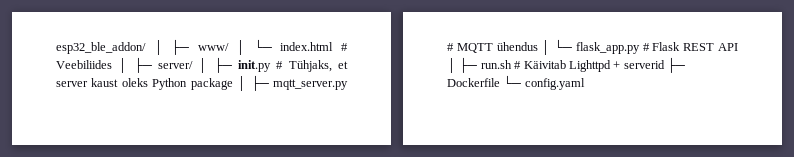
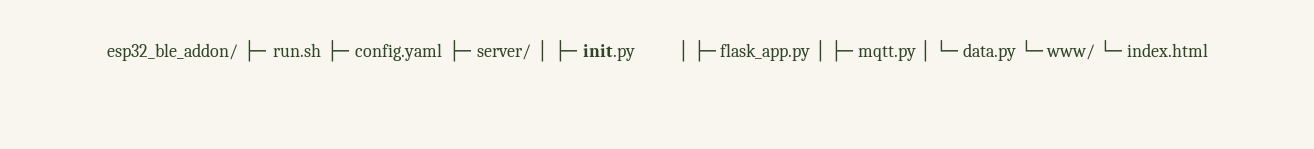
[153,39,348,55] [56,58,128,73] │ ├─ www/ │ └─ index.html # Veebiliides │ -> [244,40,443,62] ├─ run.sh ├─ config.yaml
[276,60,349,72] [56,75,348,91] [447,39,738,55] [447,57,685,73] [447,75,585,90] # Tühjaks, et server kaust oleks Python package │ ├─ mqtt_server.py # MQTT ühendus │ └─ flask_app.py # Flask REST API │ ├─ run.sh # Käivitab Lighttpd + serverid ├─ Dockerfile └─ config.yaml -> [678,40,1208,62] │ ├─ flask_app.py │ ├─ mqtt.py │ └─ data.py └─ www/ └─ index.html

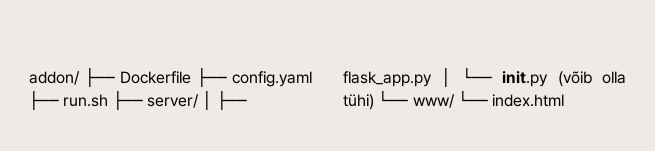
[106,40,1123,62] esp32_ble_addon/ ├─ run.sh ├─ config.yaml ├─ server/ │ ├─ init.py │ ├─ flask_app.py │ ├─ mqtt.py │ └─ data.py └─ www/ └─ -> [29,67,312,87] [29,90,247,110] [343,67,626,87] [343,90,488,110] addon/ ├── Dockerfile ├── config.yaml ├── run.sh ├── server/ │ ├── flask_app.py │ └── init.py (võib olla tühi) └── www/ └──

